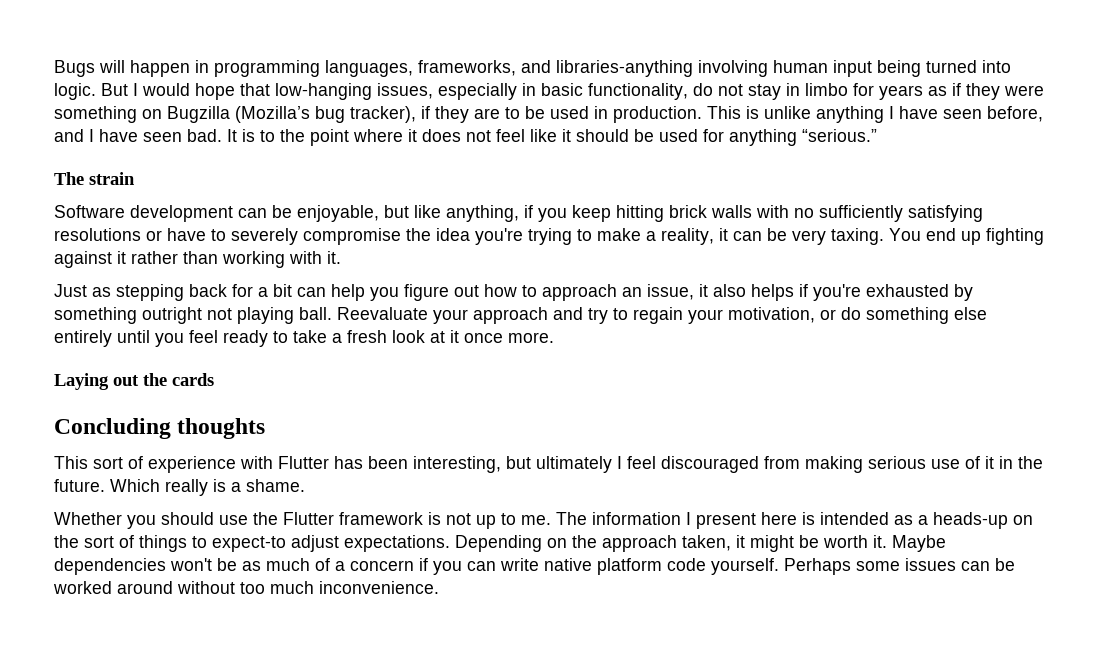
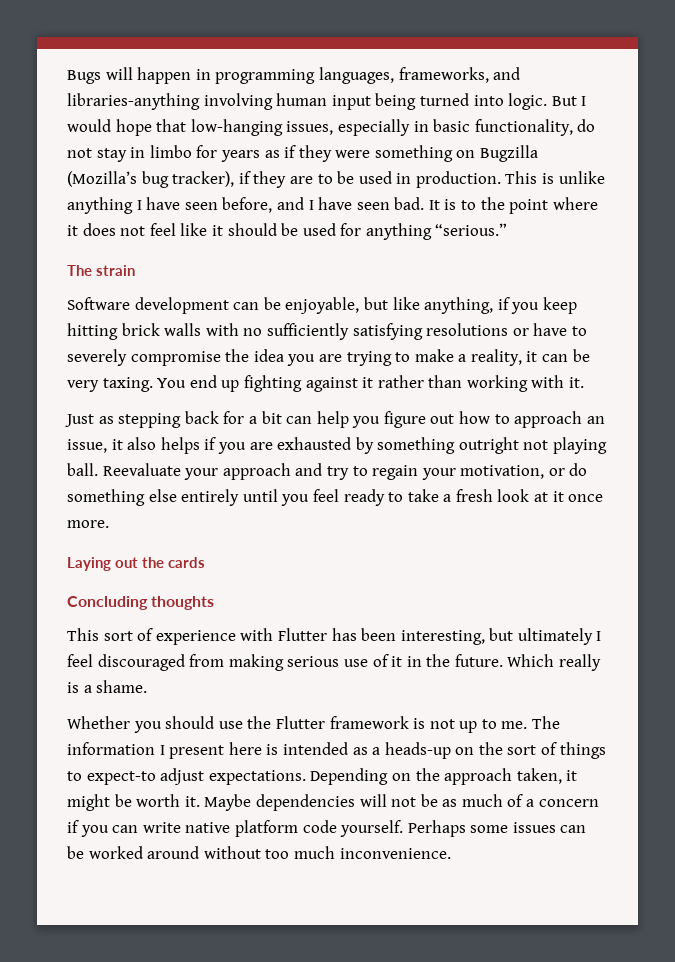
[475,228,523,245] you're -> [287,354,342,366] you are
[813,284,861,301] you're -> [217,442,273,454] you are
[170,558,212,571] won't -> [359,794,417,807] will not

